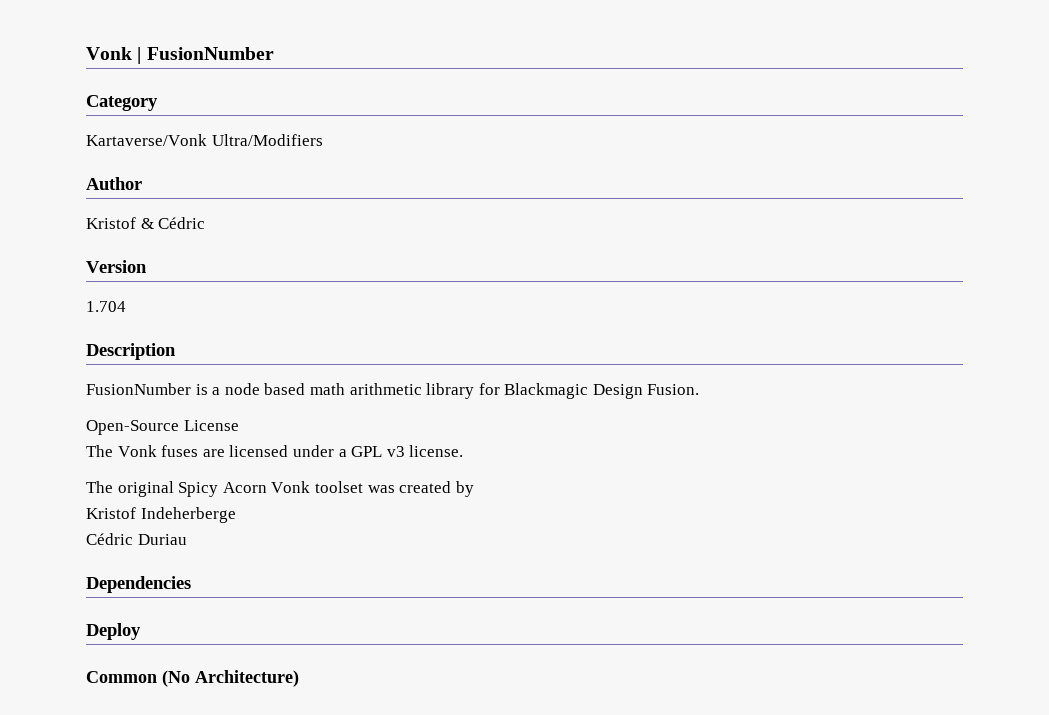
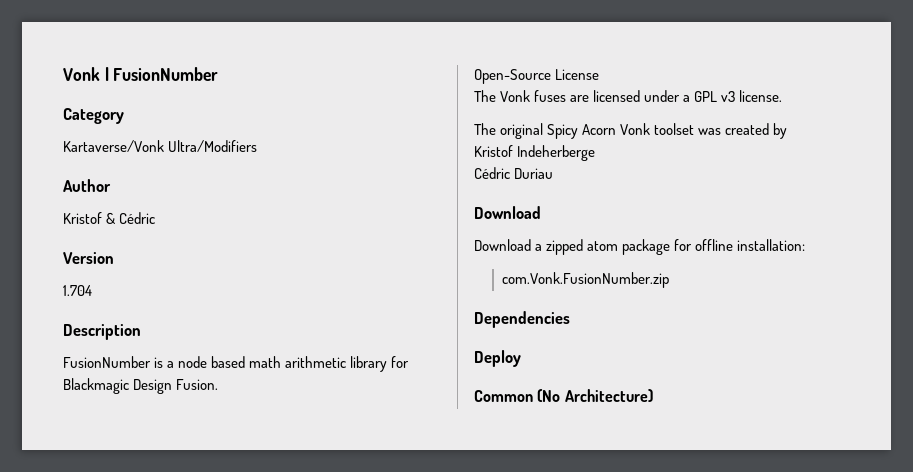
(187, 539) none -> [474,206,541,219] [474,239,806,255] [502,272,670,288] // Download // Download a zipped atom package for offline installation: // com.Vonk.FusionNumber.zip

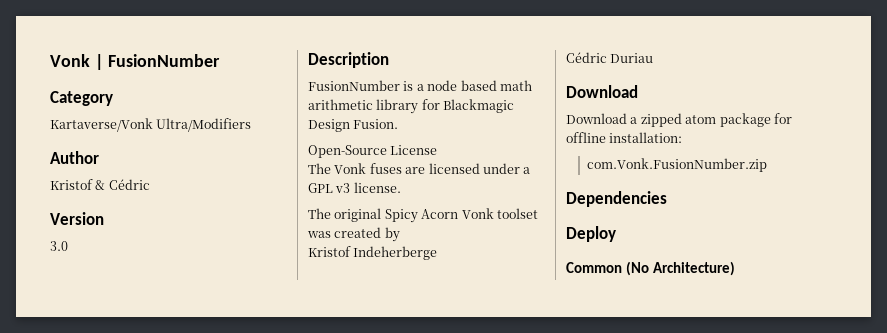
[63,285,92,296] 1.704 -> [50,241,68,251] 3.0

